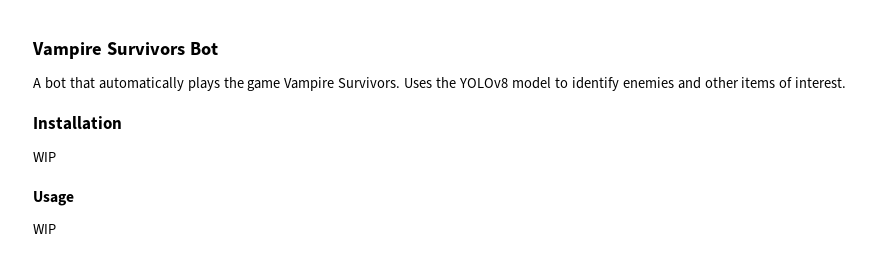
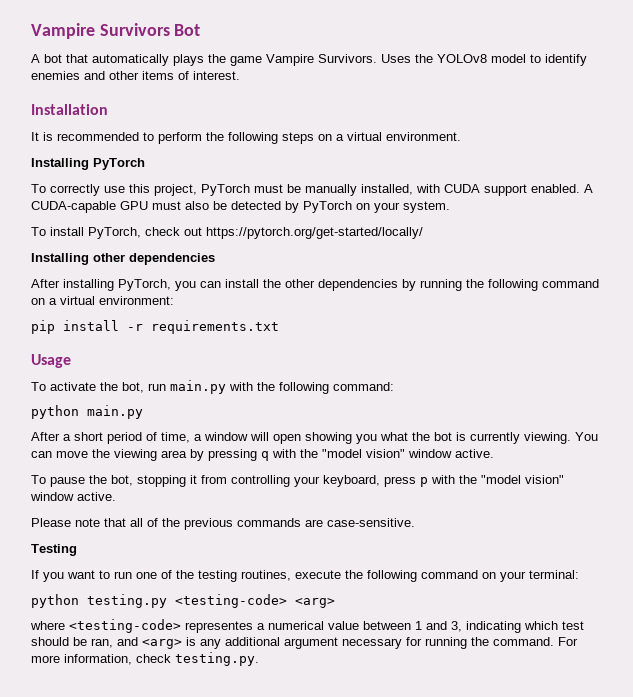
[33,152,56,162] [33,191,74,206] [33,224,56,234] WIP // Usage // WIP -> [31,132,461,144] [31,158,145,170] [31,184,593,196] [31,201,450,213] [31,227,423,239] [31,253,215,265] [31,279,599,291] [31,296,174,305] [31,320,279,334] [31,354,71,368] [31,380,394,394] [31,405,143,419] [31,432,598,444] [31,449,494,461] [31,475,564,487] [30,492,116,501] [31,518,415,530] [31,544,77,556] [31,570,579,582] [31,594,335,608] [30,619,584,633] [31,637,578,649] [31,652,259,666] It is recommended to perform the following steps on a virtual environment. // Installing PyTorch // To correctly use this project, PyTorch must be manually installed, with CUDA support enabled. A CUDA-capable GPU must also be detected by PyTorch on your system. // To install PyTorch, check out https://pytorch.org/get-started/locally/ // Installing other dependencies // After installing PyTorch, you can install the other dependencies by running the following command on a virtual environment: // pip install -r requirements.txt // Usage // To activate the bot, run main.py with the following command: // python main.py // After a short period of time, a window will open showing you what the bot is currently viewing. You can move the viewing area by pressing q with the "model vision" window active. // To pause the bot, stopping it from controlling your keyboard, press p with the "model vision" window active. // Please note that all of the previous commands are case-sensitive. // Testing // If you want to run one of the testing routines, execute the following command on your terminal: // python testing.py <testing-code> <arg> // where <testing-code> representes a numerical value between 1 and 3, indicating which test should be ran, and <arg> is any additional argument necessary for running the command. For more information, check testing.py.

